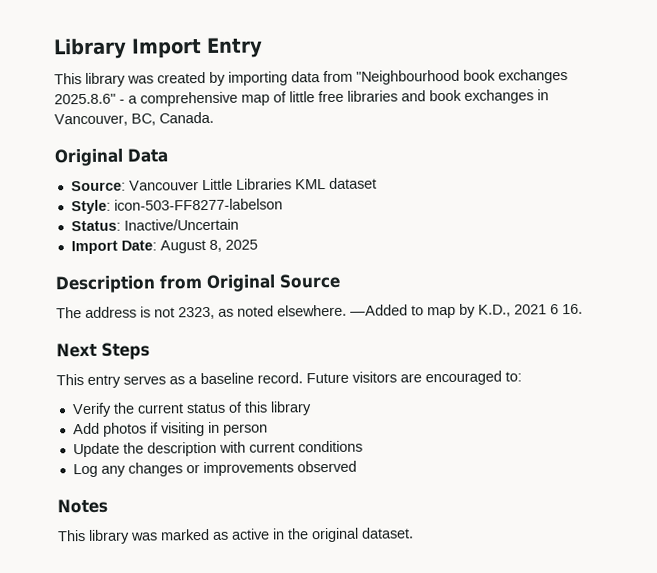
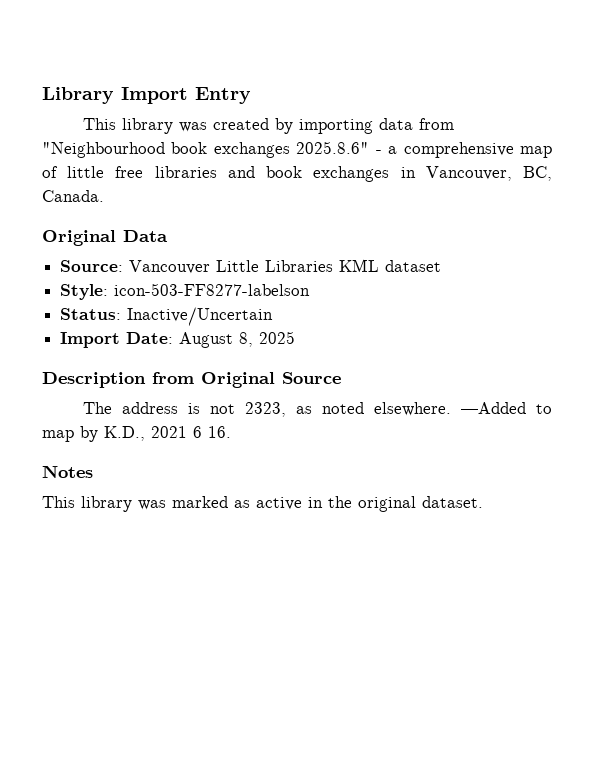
[56,342,150,360] [56,370,522,388] [71,401,312,418] [72,421,268,437] [72,440,363,458] [72,460,357,478] // Next Steps // This entry serves as a baseline record. Future visitors are encouraged to: // Verify the current status of this library // Add photos if visiting in person // Update the description with current conditions // Log any changes or improvements observed -> (231, 432) none

